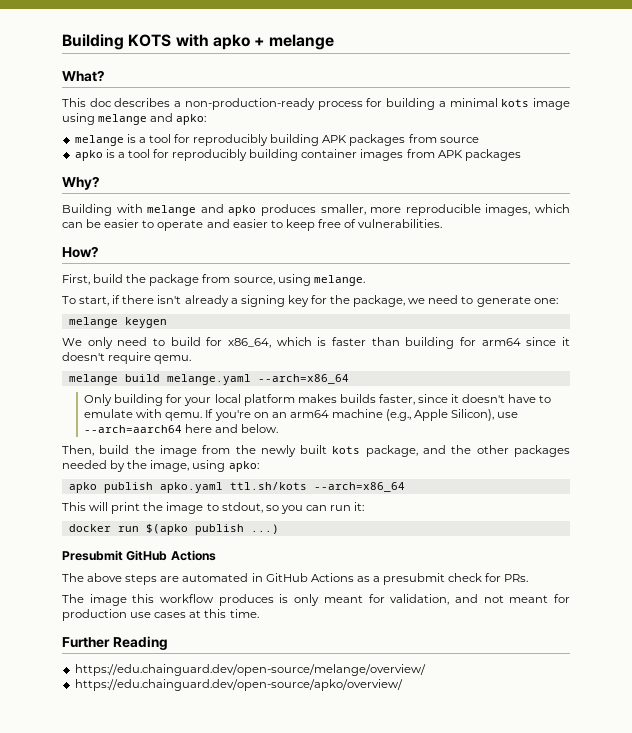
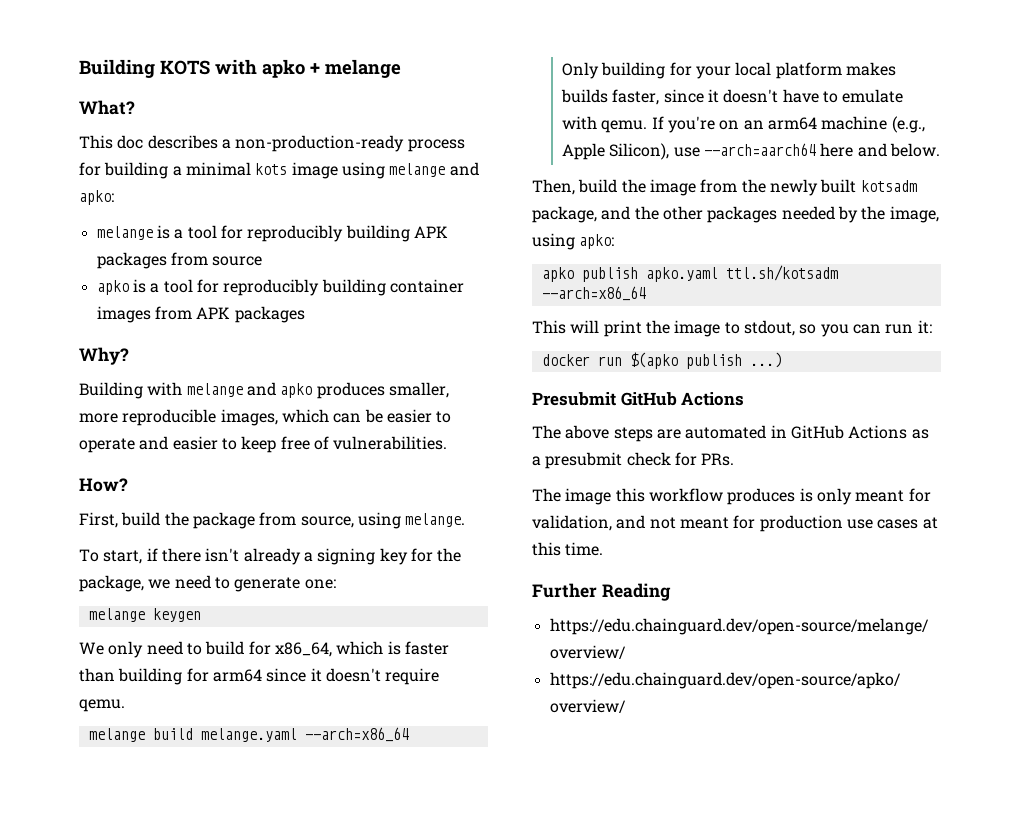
[332,446,361,454] kots -> [860,180,917,192] kotsadm
[229,482,307,490] ttl.sh/kots -> [725,265,838,281] ttl.sh/kotsadm

